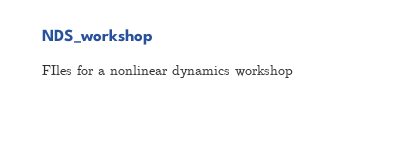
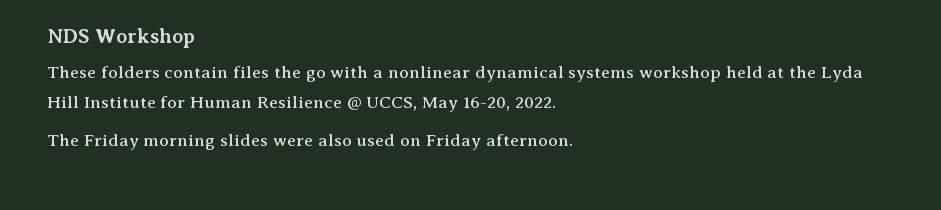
[42,29,153,45] [42,65,293,78] NDS_workshop // FIles for a nonlinear dynamics workshop -> [47,28,195,48] [47,66,863,82] [47,96,556,112] [47,134,573,150] NDS Workshop // These folders contain files the go with a nonlinear dynamical systems workshop held at the Lyda Hill Institute for Human Resilience @ UCCS, May 16-20, 2022. // The Friday morning slides were also used on Friday afternoon.

